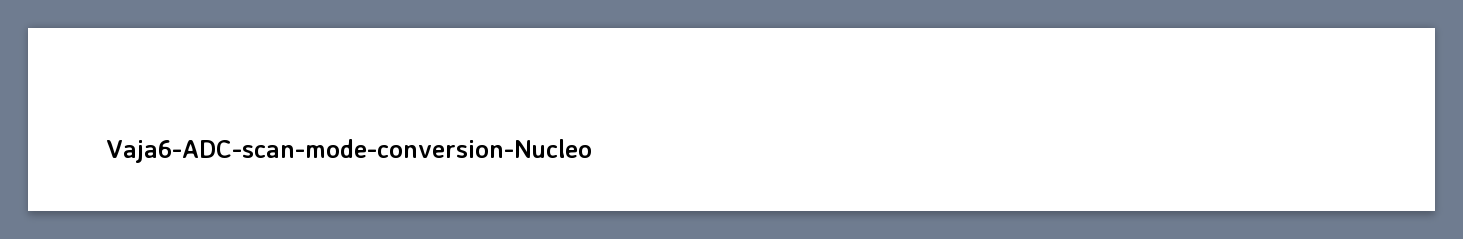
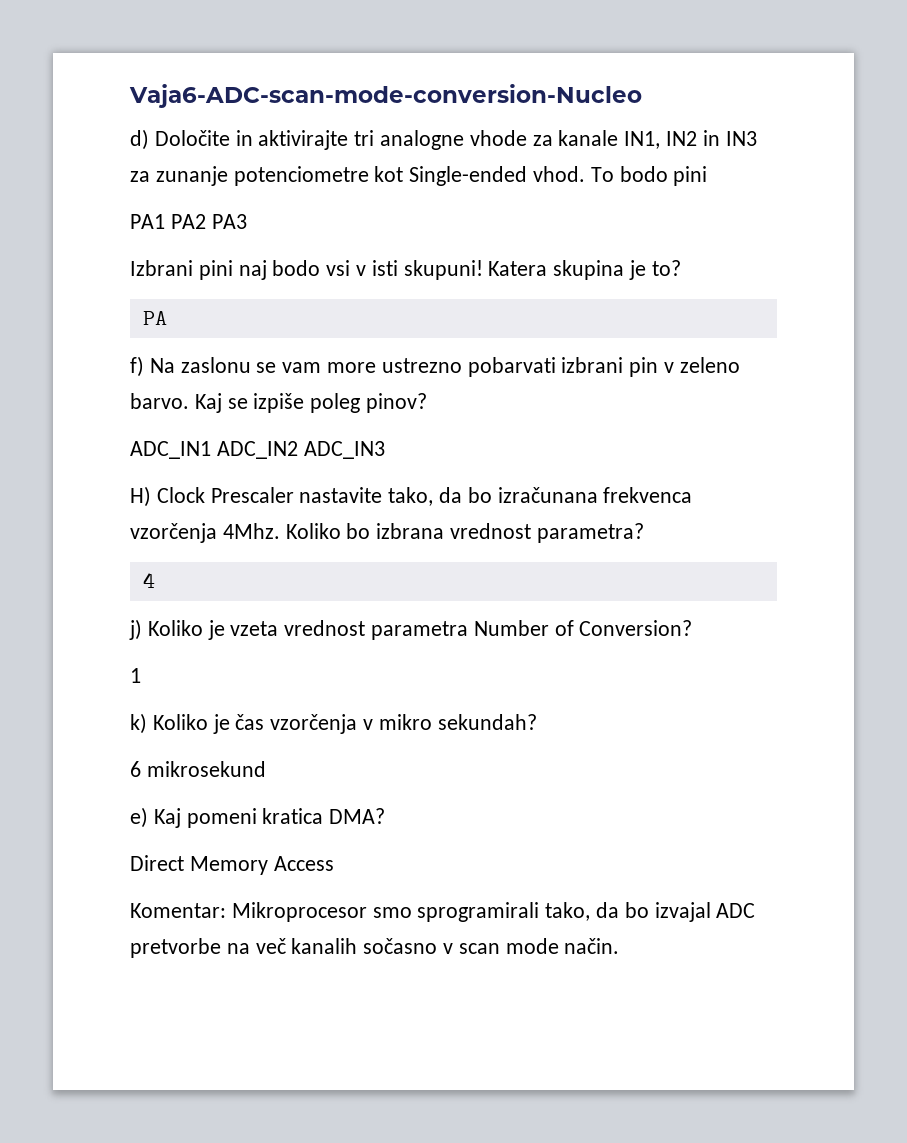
(592, 151) none -> [130,129,757,150] [130,166,708,186] [130,214,247,229] [130,260,681,280] [142,311,167,325] [130,356,740,377] [130,393,428,413] [130,441,385,459] [130,486,693,507] [130,523,644,543] [142,572,155,588] [129,619,693,640] [130,668,141,683] [130,713,537,734] [130,761,266,777] [130,807,386,828] [130,855,334,875] [130,902,756,922] [130,938,620,958] // d) Določite in aktivirajte tri analogne vhode za kanale IN1, IN2 in IN3 za zunanje potenciometre kot Single-ended vhod. To bodo pini // PA1 PA2 PA3 // Izbrani pini naj bodo vsi v isti skupuni! Katera skupina je to? // PA // f) Na zaslonu se vam more ustrezno pobarvati izbrani pin v zeleno barvo. Kaj se izpiše poleg pinov? // ADC_IN1 ADC_IN2 ADC_IN3 // H) Clock Prescaler nastavite tako, da bo izračunana frekvenca vzorčenja 4Mhz. Koliko bo izbrana vrednost parametra? // 4 // j) Koliko je vzeta vrednost parametra Number of Conversion? // 1 // k) Koliko je čas vzorčenja v mikro sekundah? // 6 mikrosekund // e) Kaj pomeni kratica DMA? // Direct Memory Access // Komentar: Mikroprocesor smo sprogramirali tako, da bo izvajal ADC pretvorbe na več kanalih sočasno v scan mode način.

